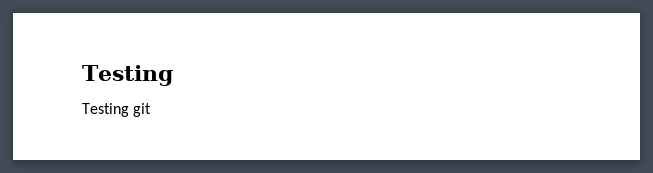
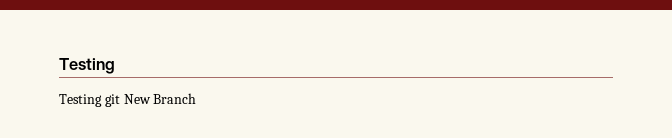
(152, 110) none -> [123,93,197,104] New Branch

